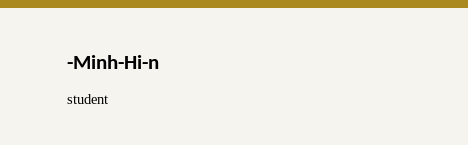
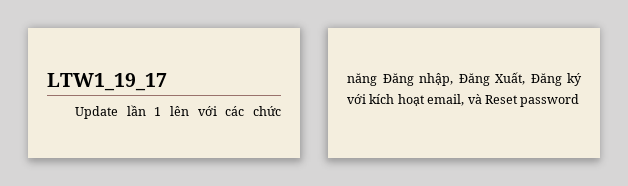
[67,55,159,69] [67,94,108,104] -Minh-Hi-n // student -> [47,73,167,91] [75,105,281,119] [347,72,582,86] [347,94,580,107] LTW1_19_17 // Update lần 1 lên với các chức năng Đăng nhập, Đăng Xuất, Đăng ký với kích hoạt email, và Reset password

